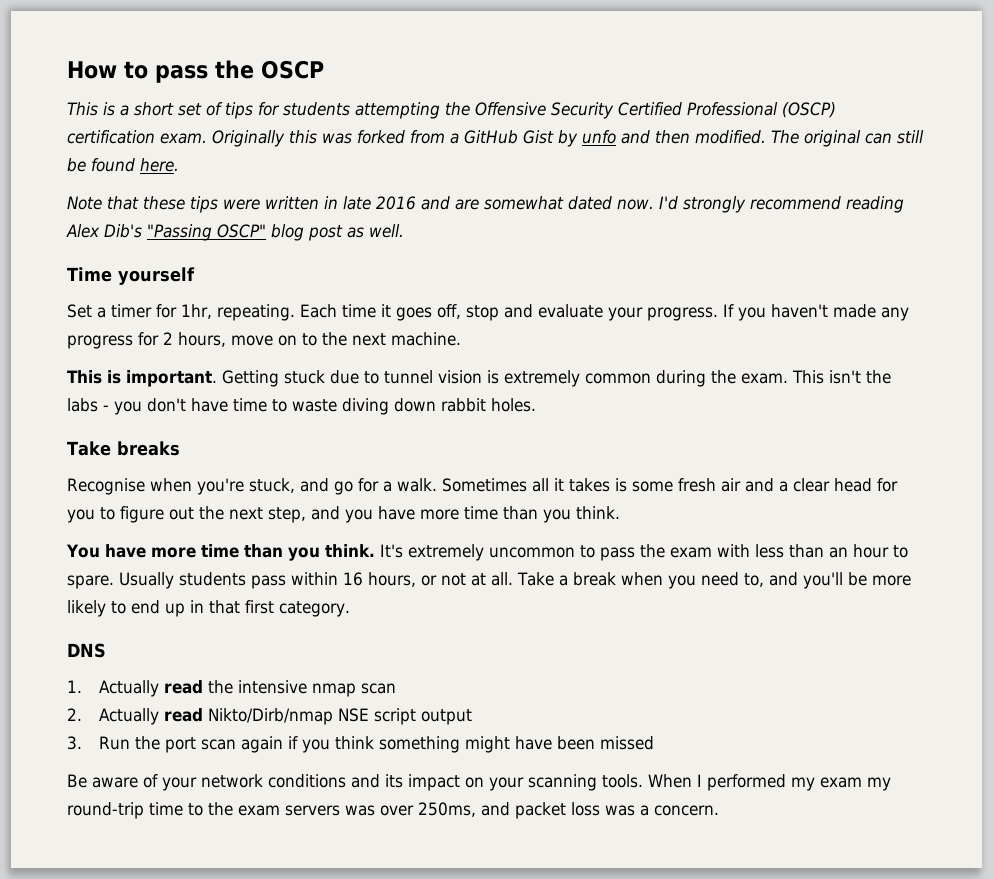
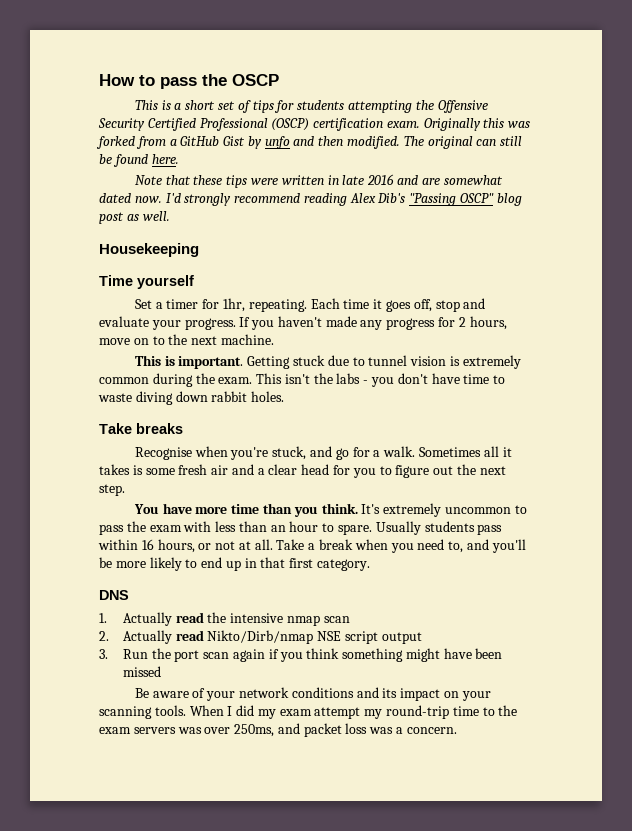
(404, 231) none -> [99,243,199,257] // Housekeeping
[268,506,620,523] step, and you have more time than you think. -> [99,484,125,496] step.
[707,774,786,791] performed -> [236,705,255,716] did
(862, 782) none -> [314,707,361,719] attempt

